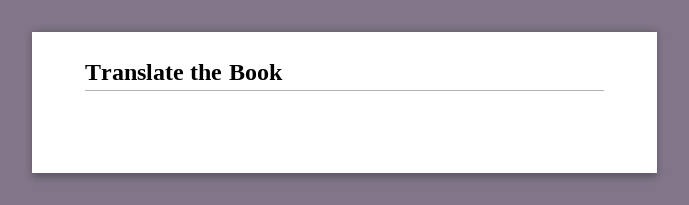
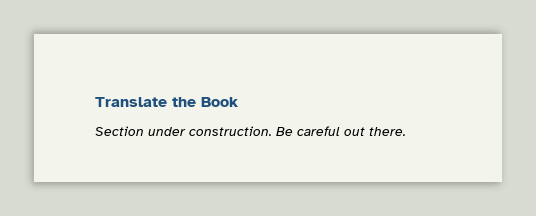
(283, 72) none -> [95,126,406,136] // Section under construction. Be careful out there.

